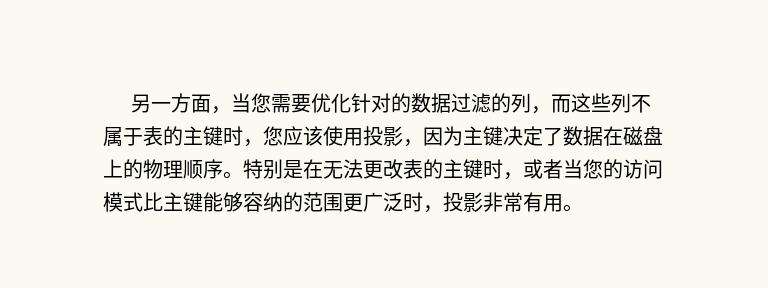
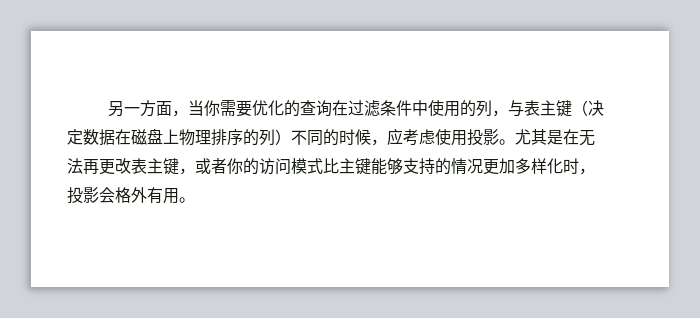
[250,93,271,113] 您 -> [204,100,221,116] 你
[350,93,651,114] [103,126,663,147] [103,159,603,180] 针对的数据过滤的列，而这些列不属于表的主键时，您应该使用投影，因为主键决定了数据在磁盘上的物理顺序。特别是在无法更改表的主键时，或者当您 -> [284,100,605,117] [67,128,595,146] [67,158,243,175] 的查询在过滤条件中使用的列，与表主键（决定数据在磁盘上物理排序的列）不同的时候，应考虑使用投影。尤其是在无法再更改表主键，或者你
[243,192,403,212] 容纳的范围更广泛 -> [403,158,563,175] 支持的情况更加多样化
[483,192,523,212] 非常 -> [99,187,147,203] 会格外

